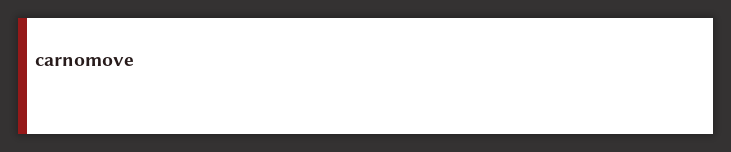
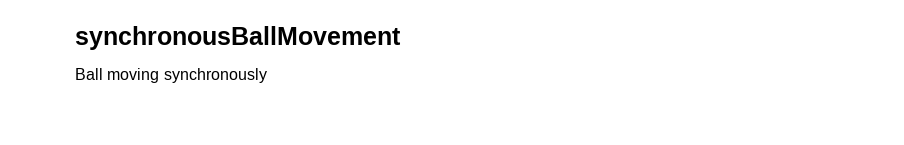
[35,57,134,66] carnomove -> [75,26,401,50] [75,68,267,83] synchronousBallMovement // Ball moving synchronously

